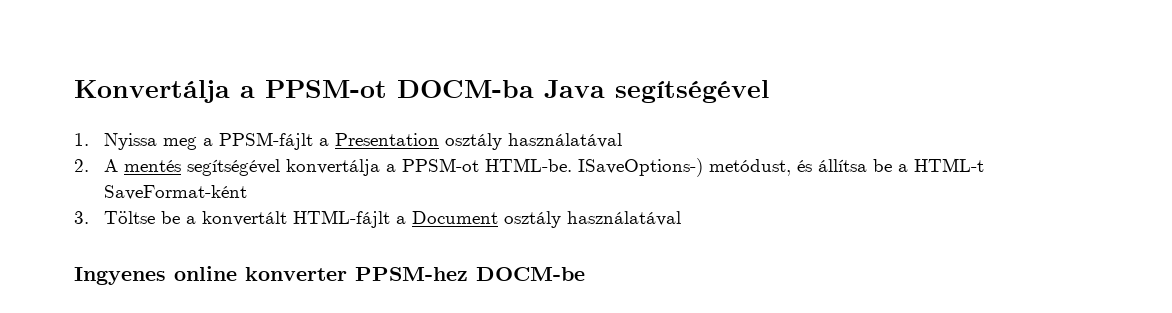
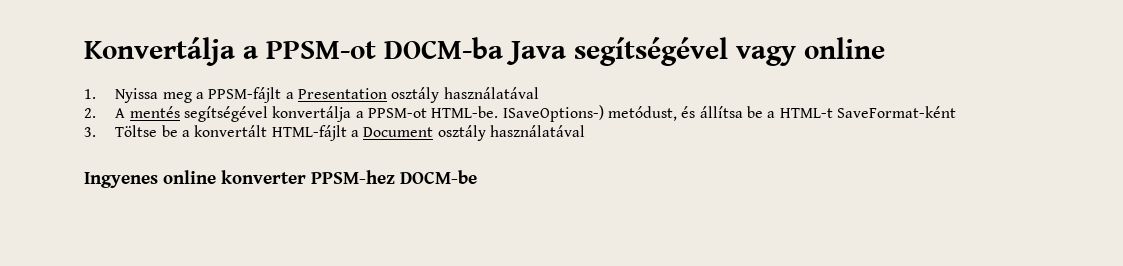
(769, 91) none -> [736,37,885,66] vagy online

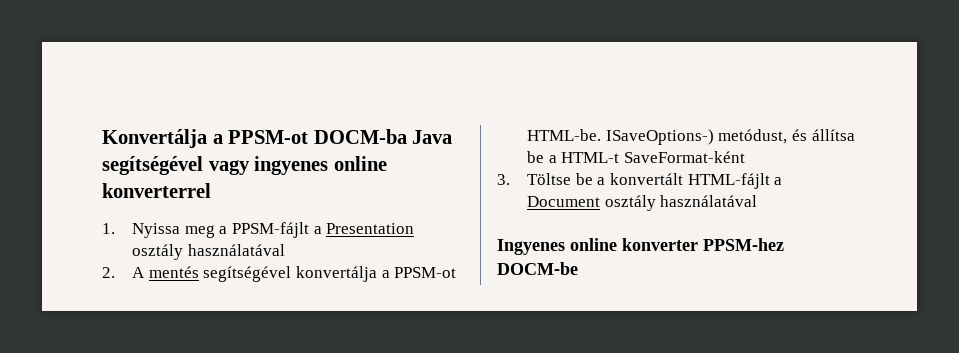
[804,37,885,59] online -> [254,156,387,175] [102,183,211,198] ingyenes online konverterrel

